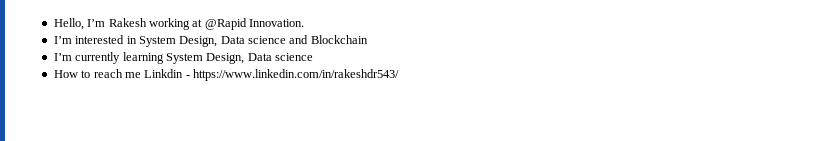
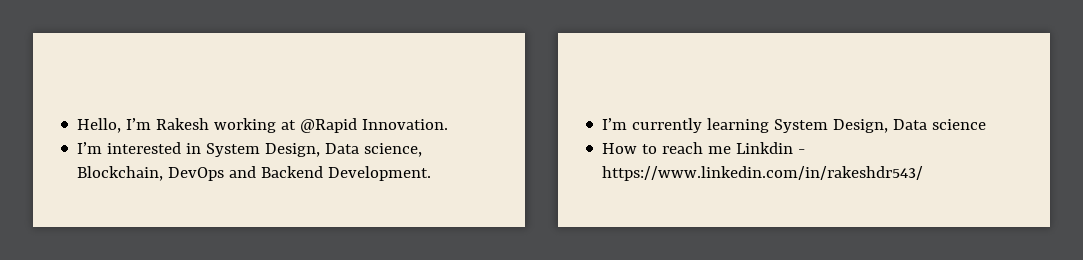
[248,35,368,44] science and Blockchain -> [364,143,423,157] [77,166,432,181] science, Blockchain, DevOps and Backend Development.

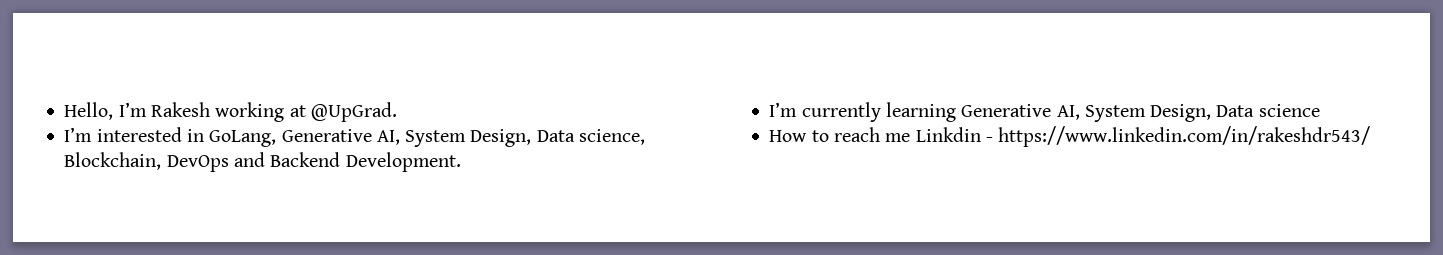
[300,118,449,133] @Rapid Innovation. -> [310,102,397,122] @UpGrad.
(202, 148) none -> [209,129,400,147] GoLang, Generative AI,
(770, 125) none -> [961,104,1080,120] Generative AI,

